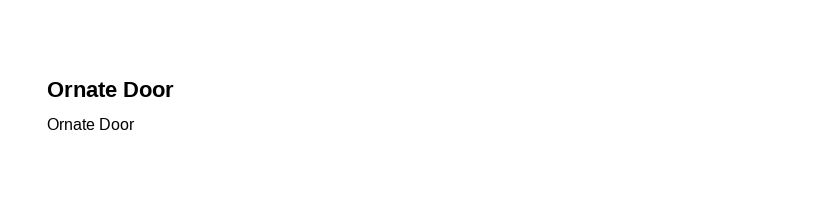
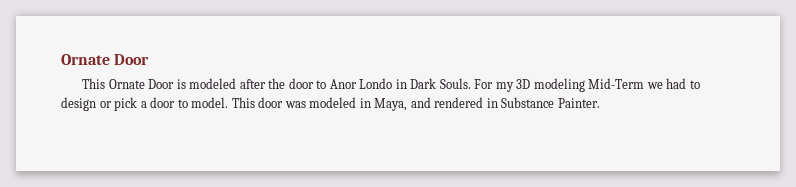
[47,118,136,130] Ornate Door -> [82,78,700,92] [61,97,600,111] This Ornate Door is modeled after the door to Anor Londo in Dark Souls. For my 3D modeling Mid-Term we had to design or pick a door to model. This door was modeled in Maya, and rendered in Substance Painter.

